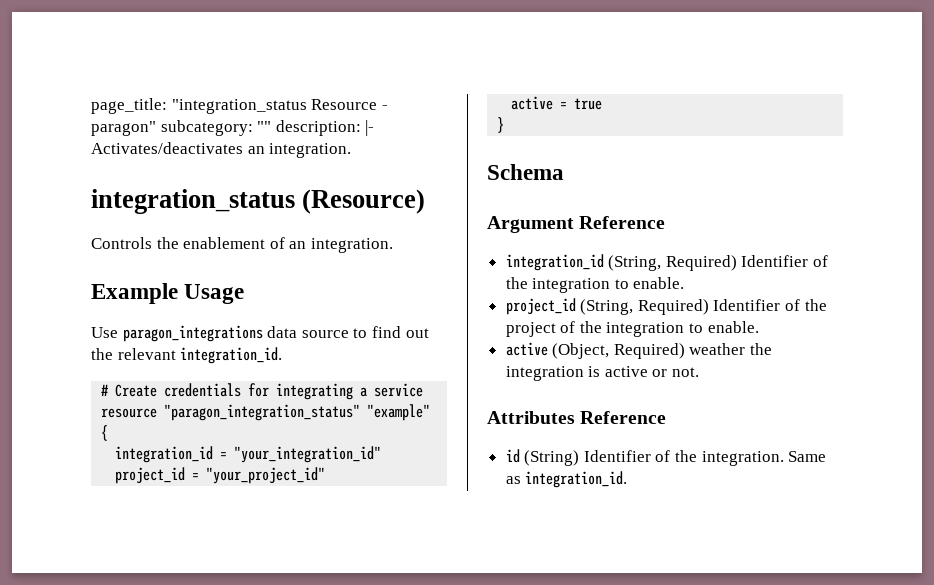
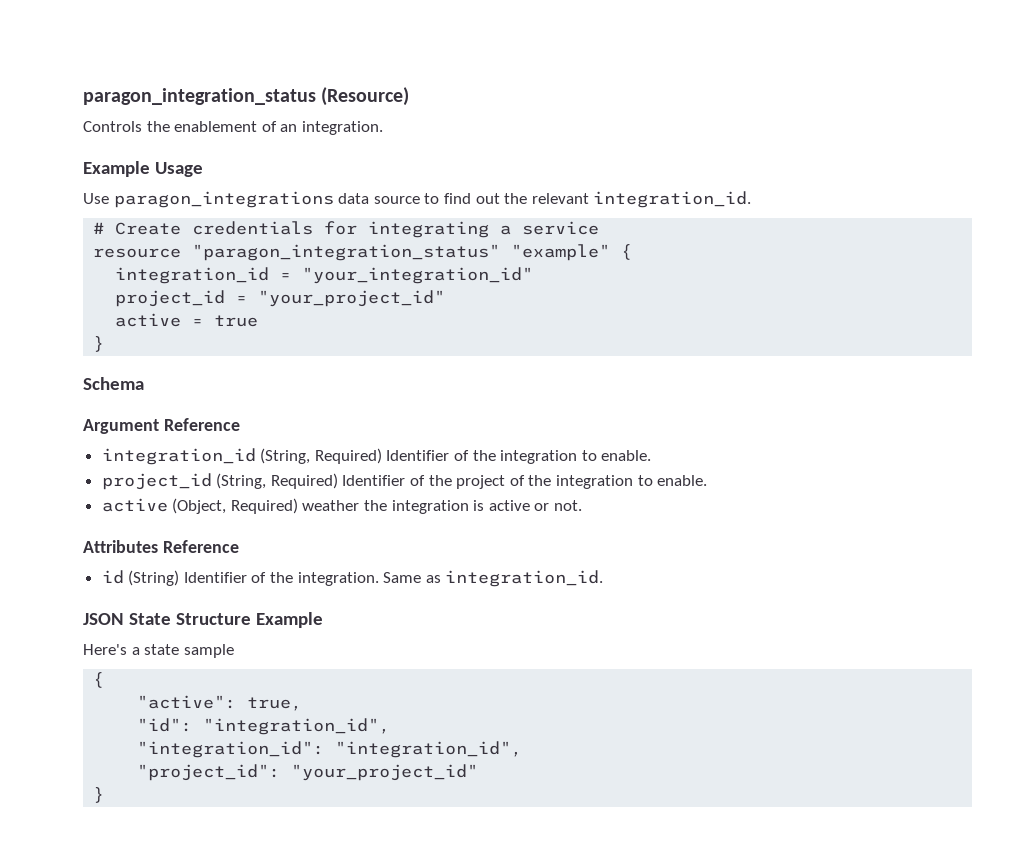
[91,98,388,114] [91,120,375,136] [91,142,352,158] [91,189,295,214] page_title: "integration_status Resource - paragon" subcategory: "" description: |- Activates/deactivates an integration. // integration_status -> [83,88,316,105] paragon_integration_status
(628, 479) none -> [83,612,323,628] [83,644,234,658] [93,672,105,688] [137,695,303,711] [137,718,391,735] [137,741,523,758] [137,764,479,781] [93,787,105,803] // JSON State Structure Example // Here's a state sample // { // "active": true, // "id": "integration_id", // "integration_id": "integration_id", // "project_id": "your_project_id" // }

